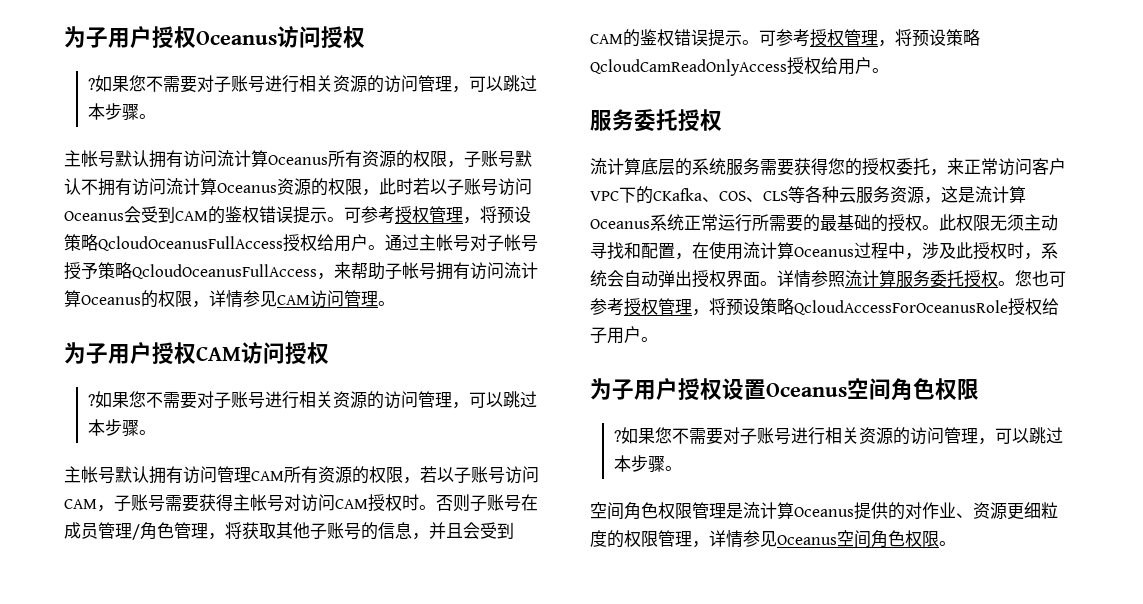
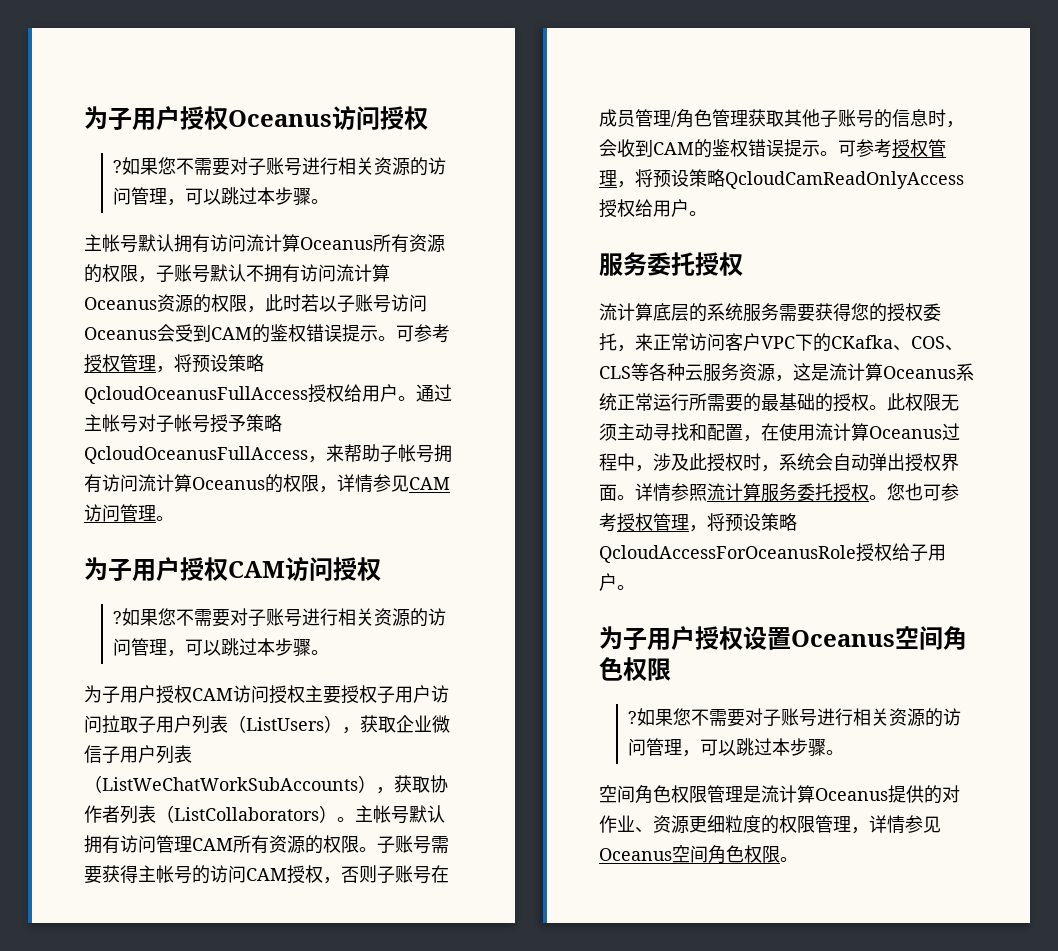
(156, 432) none -> [84,685,449,704] [84,715,450,734] [84,745,192,764] [84,775,448,794] [84,805,355,824] 为子用户授权CAM访问授权主要授权子用户访问拉取子用户列表（ListUsers），获取企业微信子用户列表（ListWeChatWorkSubAccounts），获取协作者列表（ListCollaborators）。
[403,466,539,484] [64,499,114,512] ，若以子账号访问CAM， -> [359,847,377,852] 。
[284,494,301,511] 对 -> [192,865,210,884] 的
[402,494,436,511] 时。 -> [323,877,341,884] ，
[208,522,242,540] ，将 -> (748, 118) none
[412,522,497,540] ，并且会受 -> [928,109,964,128] [599,139,635,158] 时，会收

